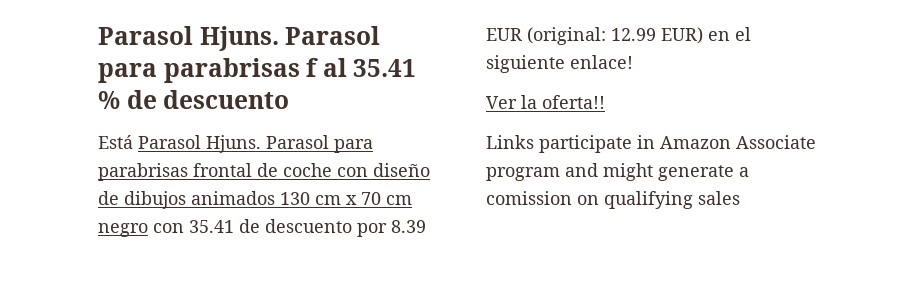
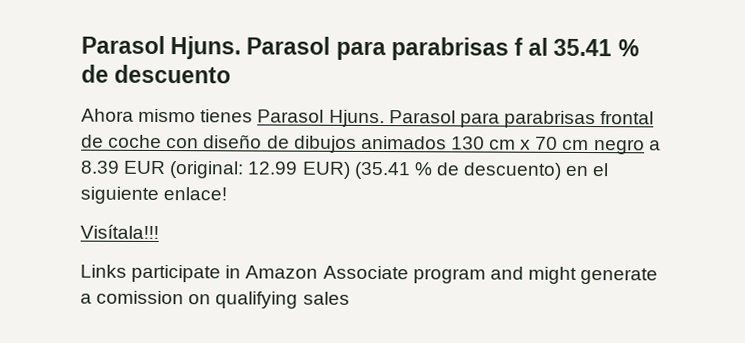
[98,135,133,149] Está -> [81,108,254,123] Ahora mismo tienes
[153,219,387,237] con 35.41 de descuento por -> [648,140,661,151] a
(703, 35) none -> [353,161,563,180] (35.41 % de descuento)
[486,95,605,109] Ver la oferta!! -> [80,224,159,239] Visítala!!!

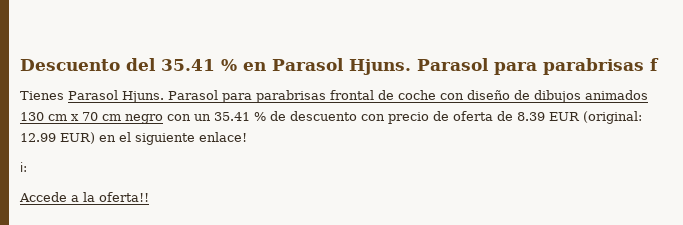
(81, 45) none -> [20,58,266,71] Descuento del 35.41 % en
[528,37,639,57] [81,64,232,84] [81,108,254,123] al 35.41 % de descuento // Ahora mismo tienes -> [20,91,64,100] // Tienes
[648,140,661,151] a -> [167,111,513,124] con un 35.41 % de descuento con precio de oferta de
[353,161,563,180] (35.41 % de descuento) -> (95, 138) none
[80,224,159,239] [80,264,659,285] [80,290,350,309] Visítala!!! // Links participate in Amazon Associate program and might generate a comission on qualifying sales -> [20,162,27,172] [19,192,149,202] ℹ: // Accede a la oferta!!

